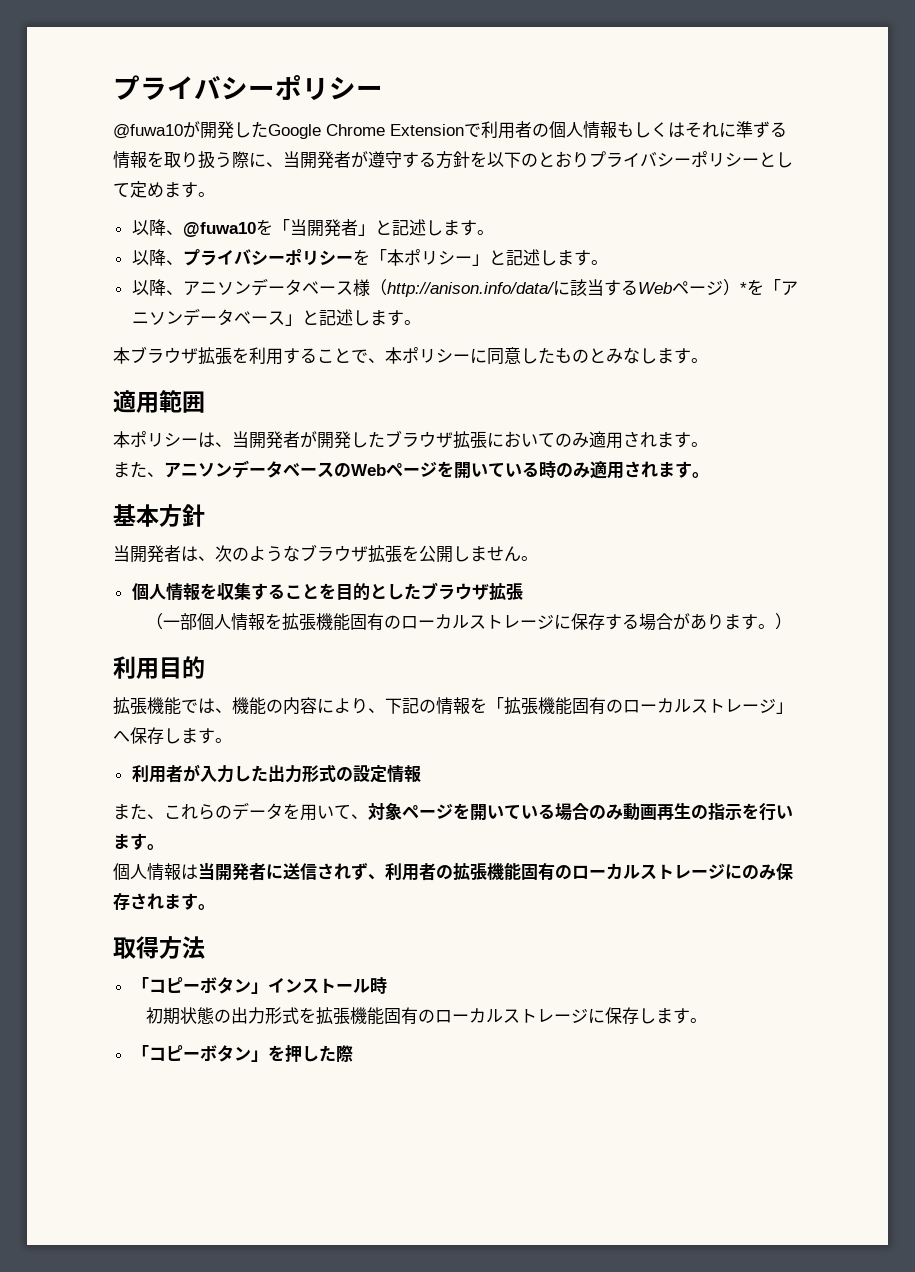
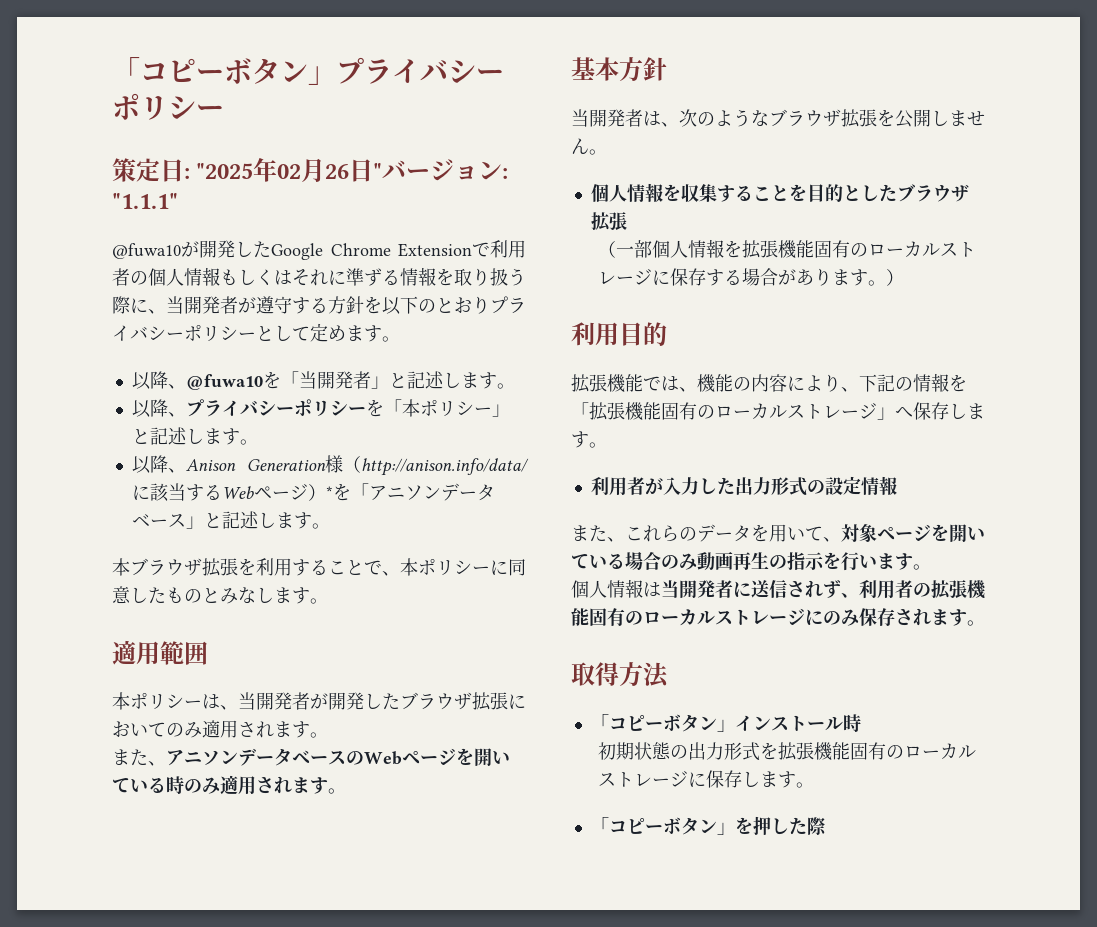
[113,75,383,100] プライバシーポリシー -> [112,57,504,85] [112,93,224,120] [112,157,509,183] [112,193,178,209] 「コピーボタン」プライバシーポリシー // 策定日: "2025年02月26日"バージョン: "1.1.1"
[182,278,353,296] アニソンデータベース -> [185,459,326,471] Anison Generation

